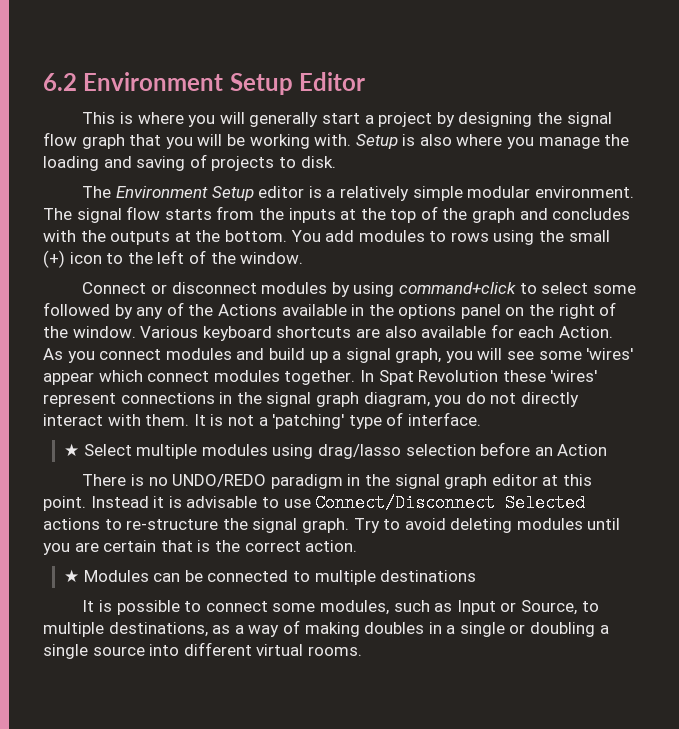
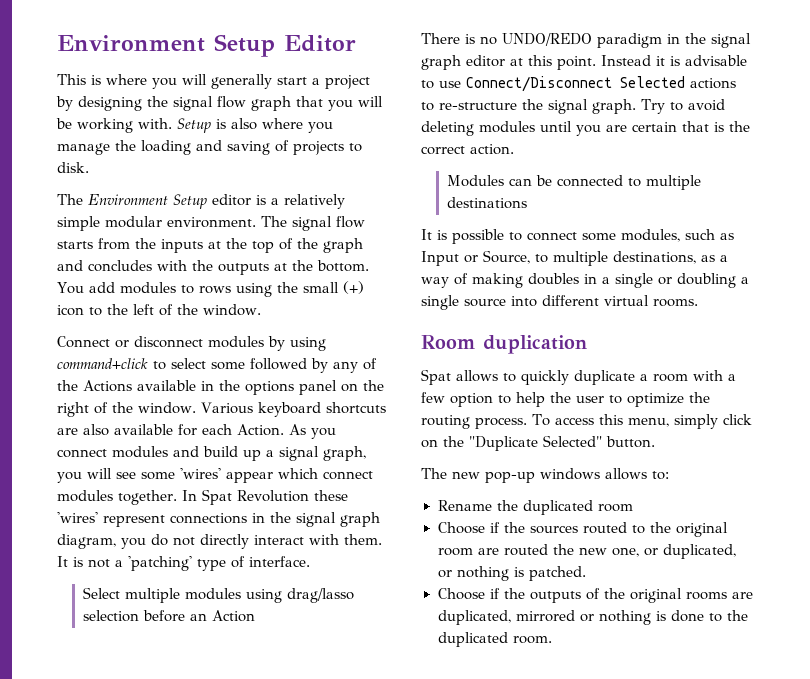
[43,73,77,91] 6.2 -> (57, 43) none
[63,443,79,457] ★ -> (310, 561) none
[63,569,79,583] ★ -> (514, 149) none
(362, 651) none -> [421,335,587,354] [421,369,736,385] [421,392,710,407] [421,414,752,429] [421,435,655,451] [421,468,669,483] [437,500,633,515] [437,522,728,537] [437,544,736,559] [437,566,586,581] [437,588,753,603] [437,610,748,625] [437,632,552,647] // Room duplication // Spat allows to quickly duplicate a room with a few option to help the user to optimize the routing process. To access this menu, simply click on the "Duplicate Selected" button. // The new pop-up windows allows to: // Rename the duplicated room // Choose if the sources routed to the original room are routed the new one, or duplicated, or nothing is patched. // Choose if the outputs of the original rooms are duplicated, mirrored or nothing is done to the duplicated room.

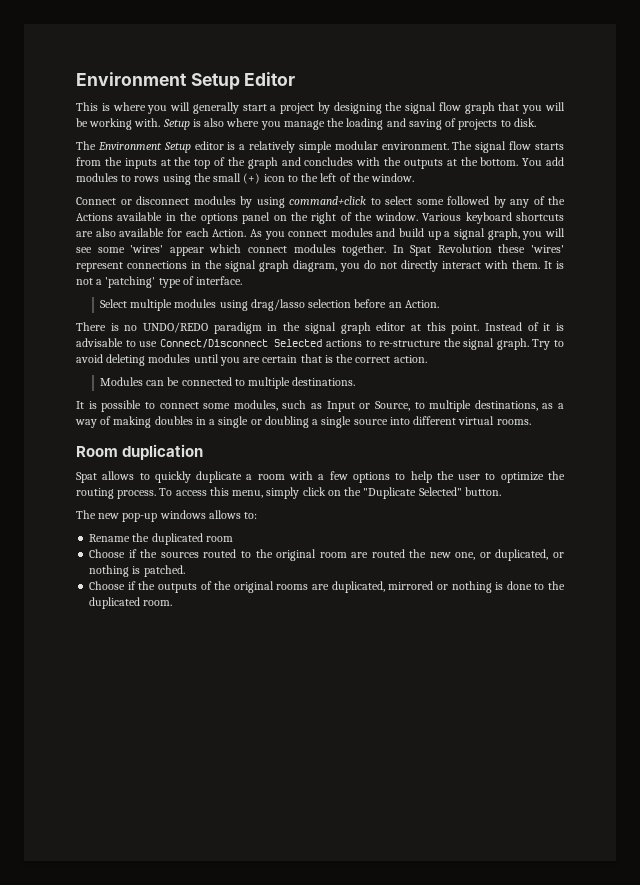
[211,610,255,622] Action -> [404,300,439,308] Action.
(651, 60) none -> [527,322,539,331] of
[446,197,527,209] destinations -> [292,377,356,386] destinations.
[450,393,493,407] option -> [352,472,390,483] options

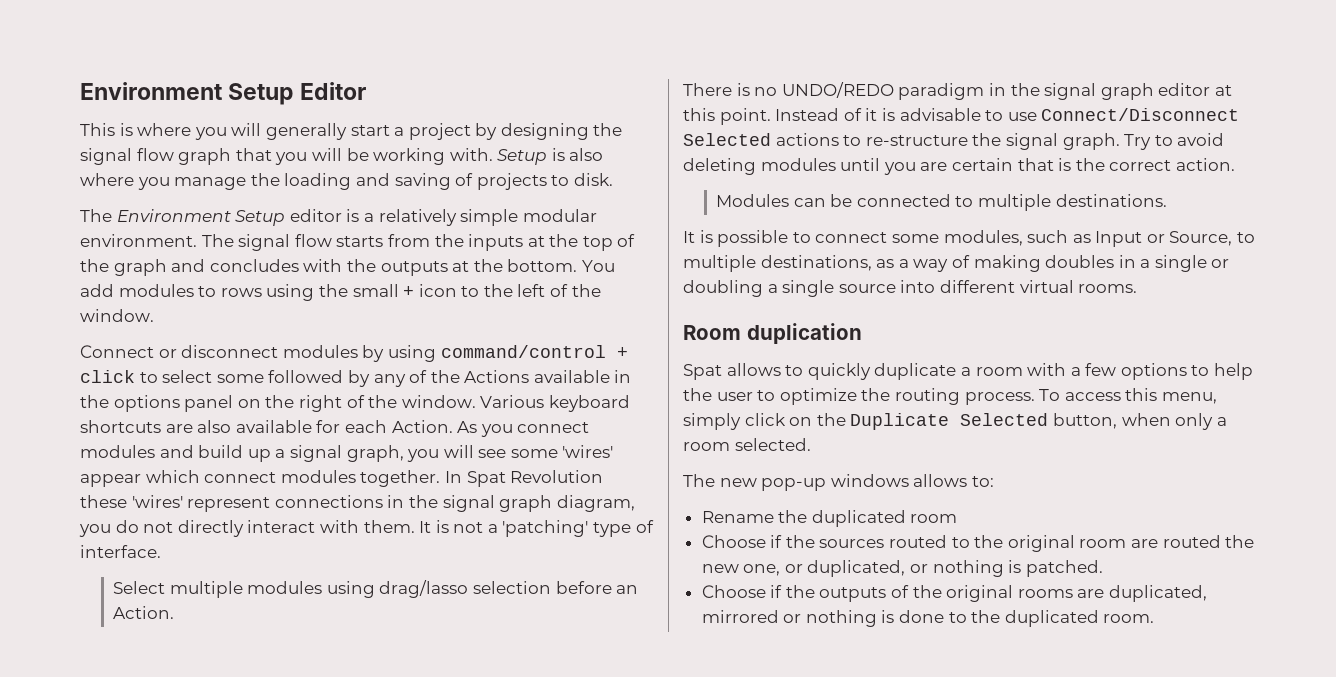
[243,173,261,184] (+) -> [403,286,415,297] +
[289,196,366,205] command+click -> [440,345,628,358] [80,370,135,383] command/control + click
[363,487,501,499] "Duplicate Selected" button. -> [850,413,1227,430] [683,438,811,451] Duplicate Selected button, when only a room selected.

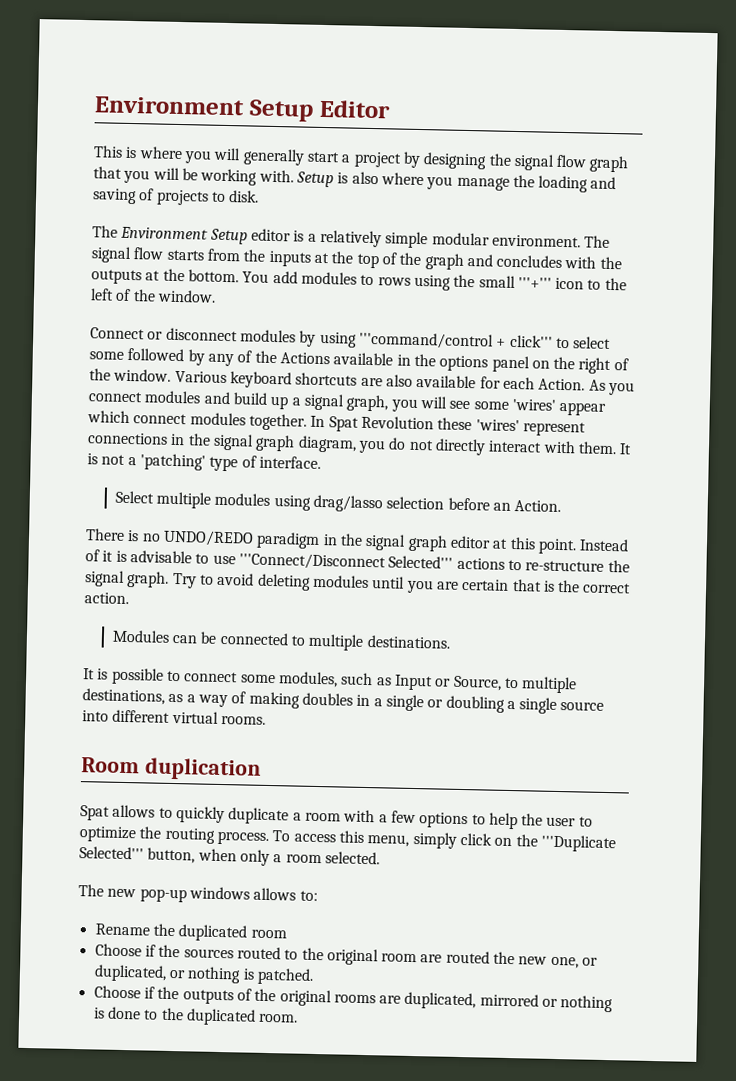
[403,286,415,297] + -> [517,277,552,289] '''+'''
[440,345,628,358] [80,370,135,383] command/control + click -> [358,331,553,350] '''command/control + click'''
[1041,108,1240,121] [683,133,771,146] Connect/Disconnect Selected -> [238,552,454,571] '''Connect/Disconnect Selected'''
[850,413,1049,430] Duplicate Selected -> [540,834,616,853] [79,846,144,860] '''Duplicate Selected'''

